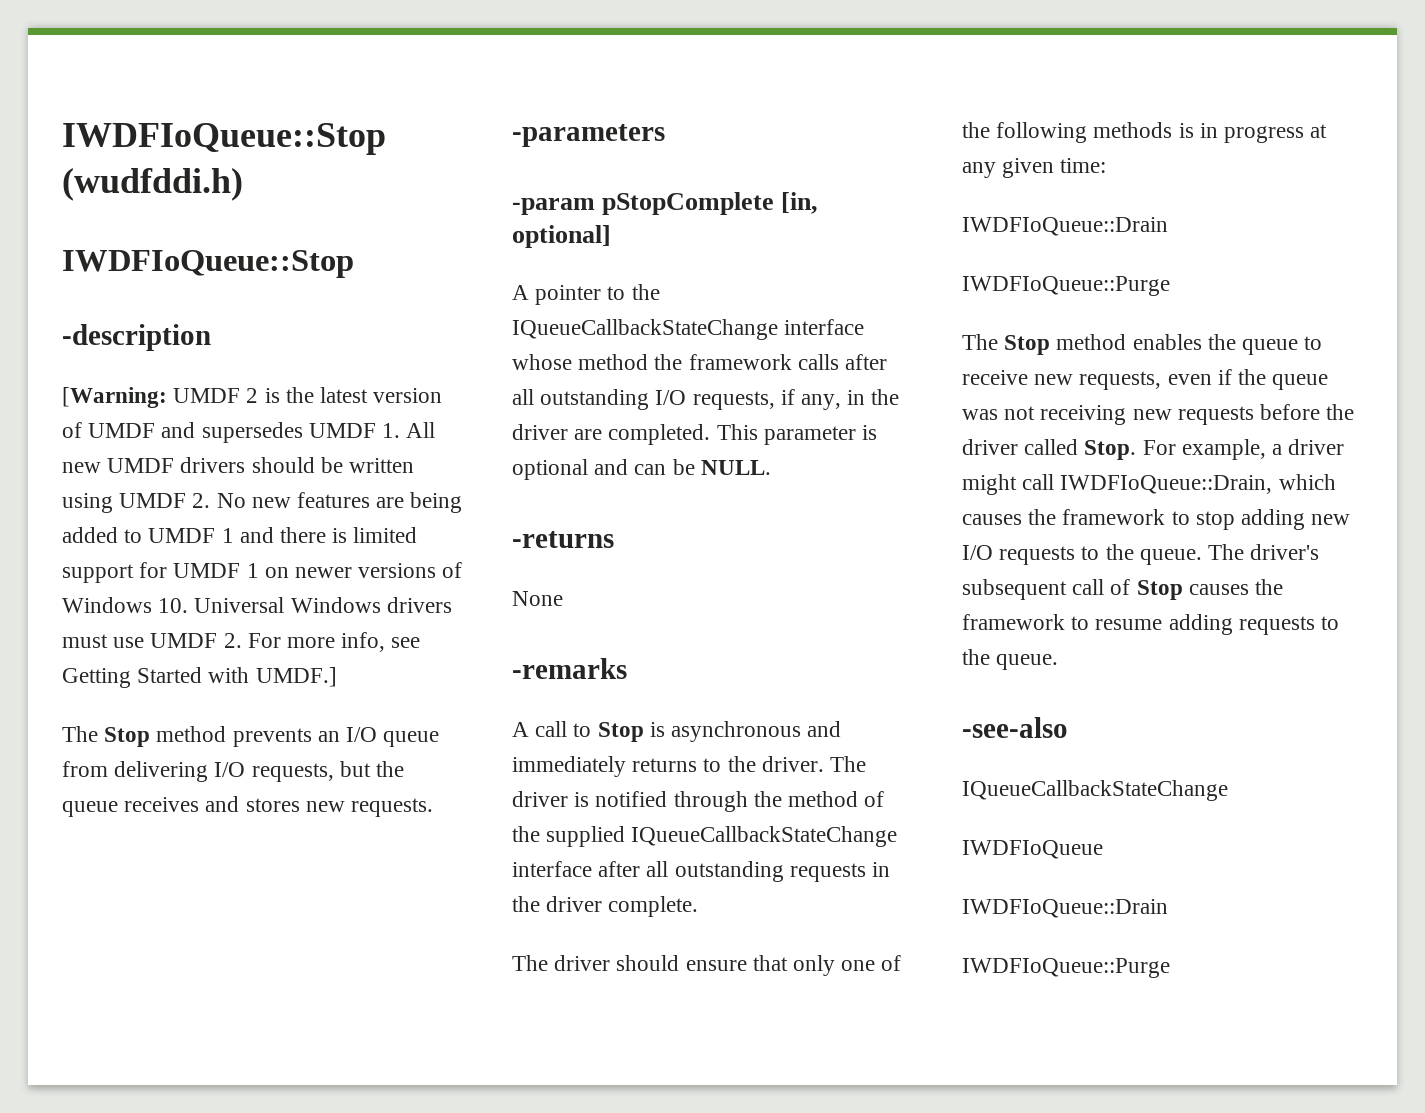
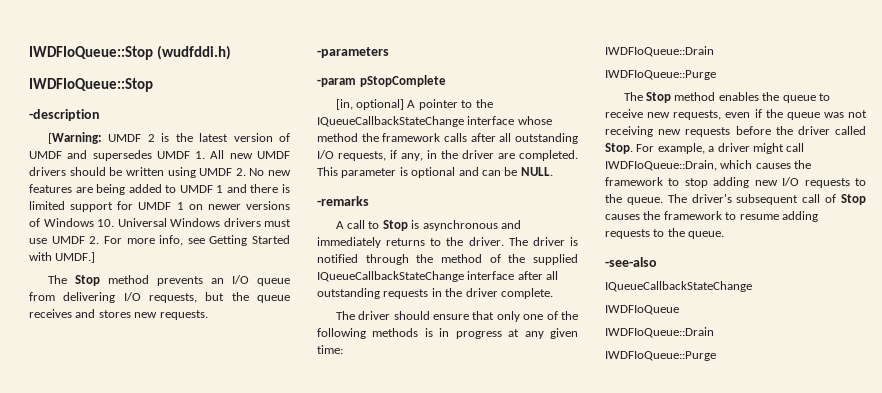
(775, 203) none -> (446, 81) //
(611, 236) // -> (405, 104) none
[512,531,614,548] [512,591,563,606] // -returns // None -> (553, 171) none

